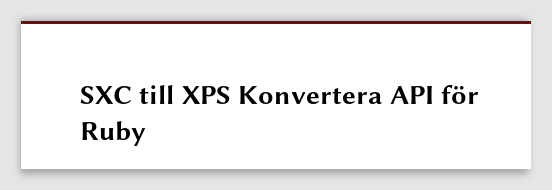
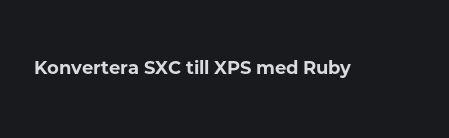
(80, 95) none -> [34,61,139,74] Konvertera
[238,85,480,104] Konvertera API för -> [256,60,298,74] med

